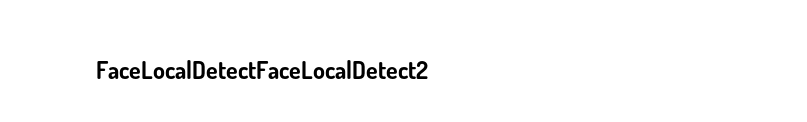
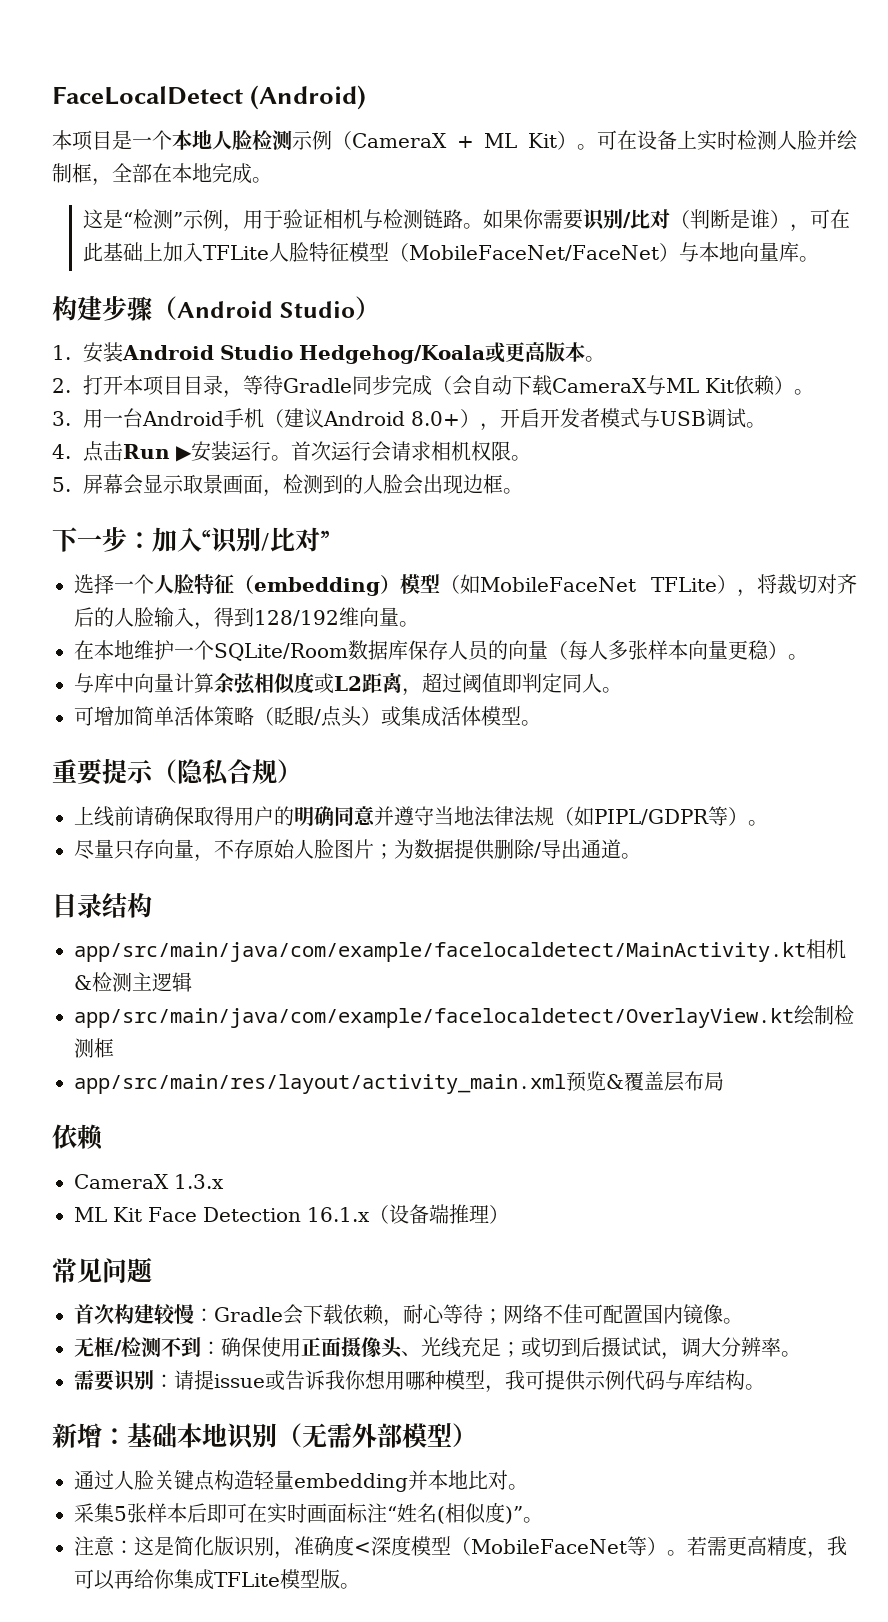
[96,60,428,79] FaceLocalDetectFaceLocalDetect2 -> [52,85,367,110] [52,130,857,151] [52,163,272,186] [82,209,850,232] [82,242,819,262] [52,295,380,321] [52,342,605,364] [52,375,814,398] [52,408,766,431] [52,441,531,462] [52,474,523,497] [52,527,329,554] [74,574,857,597] [74,607,419,630] [74,640,808,661] [74,672,622,696] [74,706,541,727] [52,759,302,786] [74,806,768,827] [74,839,641,862] [52,892,152,918] [74,939,846,962] [74,972,192,992] [74,1005,854,1028] [74,1038,114,1058] [74,1071,724,1094] [52,1124,103,1150] [74,1174,224,1189] [74,1204,509,1224] [52,1257,152,1283] [74,1304,743,1327] [74,1337,801,1360] [74,1369,765,1393] [52,1423,477,1450] [74,1470,528,1492] [74,1502,543,1524] [74,1535,847,1559] [74,1569,360,1590] FaceLocalDetect (Android) // 本项目是一个本地人脸检测示例（CameraX + ML Kit）。可在设备上实时检测人脸并绘制框，全部在本地完成。 // 这是“检测”示例，用于验证相机与检测链路。如果你需要识别/比对（判断是谁），可在此基础上加入TFLite人脸特征模型（MobileFaceNet/FaceNet）与本地向量库。 // 构建步骤（Android Studio） // 1.安装Android Studio Hedgehog/Koala或更高版本。 // 2.打开本项目目录，等待Gradle同步完成（会自动下载CameraX与ML Kit依赖）。 // 3.用一台Android手机（建议Android 8.0+），开启开发者模式与USB调试。 // 4.点击Run ▶安装运行。首次运行会请求相机权限。 // 5.屏幕会显示取景画面，检测到的人脸会出现边框。 // 下一步：加入“识别/比对” // 选择一个人脸特征（embedding）模型（如MobileFaceNet TFLite），将裁切对齐后的人脸输入，得到128/192维向量。 // 在本地维护一个SQLite/Room数据库保存人员的向量（每人多张样本向量更稳）。 // 与库中向量计算余弦相似度或L2距离，超过阈值即判定同人。 // 可增加简单活体策略（眨眼/点头）或集成活体模型。 // 重要提示（隐私合规） // 上线前请确保取得用户的明确同意并遵守当地法律法规（如PIPL/GDPR等）。 // 尽量只存向量，不存原始人脸图片；为数据提供删除/导出通道。 // 目录结构 // app/src/main/java/com/example/facelocaldetect/MainActivity.kt相机&检测主逻辑 // app/src/main/java/com/example/facelocaldetect/OverlayView.kt绘制检测框 // app/src/main/res/layout/activity_main.xml预览&覆盖层布局 // 依赖 // CameraX 1.3.x // ML Kit Face Detection 16.1.x（设备端推理） // 常见问题 // 首次构建较慢：Gradle会下载依赖，耐心等待；网络不佳可配置国内镜像。 // 无框/检测不到：确保使用正面摄像头、光线充足；或切到后摄试试，调大分辨率。 // 需要识别：请提issue或告诉我你想用哪种模型，我可提供示例代码与库结构。 // 新增：基础本地识别（无需外部模型） // 通过人脸关键点构造轻量embedding并本地比对。 // 采集5张样本后即可在实时画面标注“姓名(相似度)”。 // 注意：这是简化版识别，准确度<深度模型（MobileFaceNet等）。若需更高精度，我可以再给你集成TFLite模型版。

